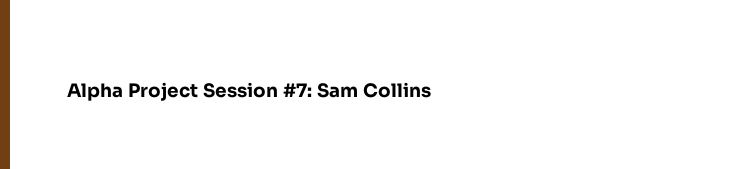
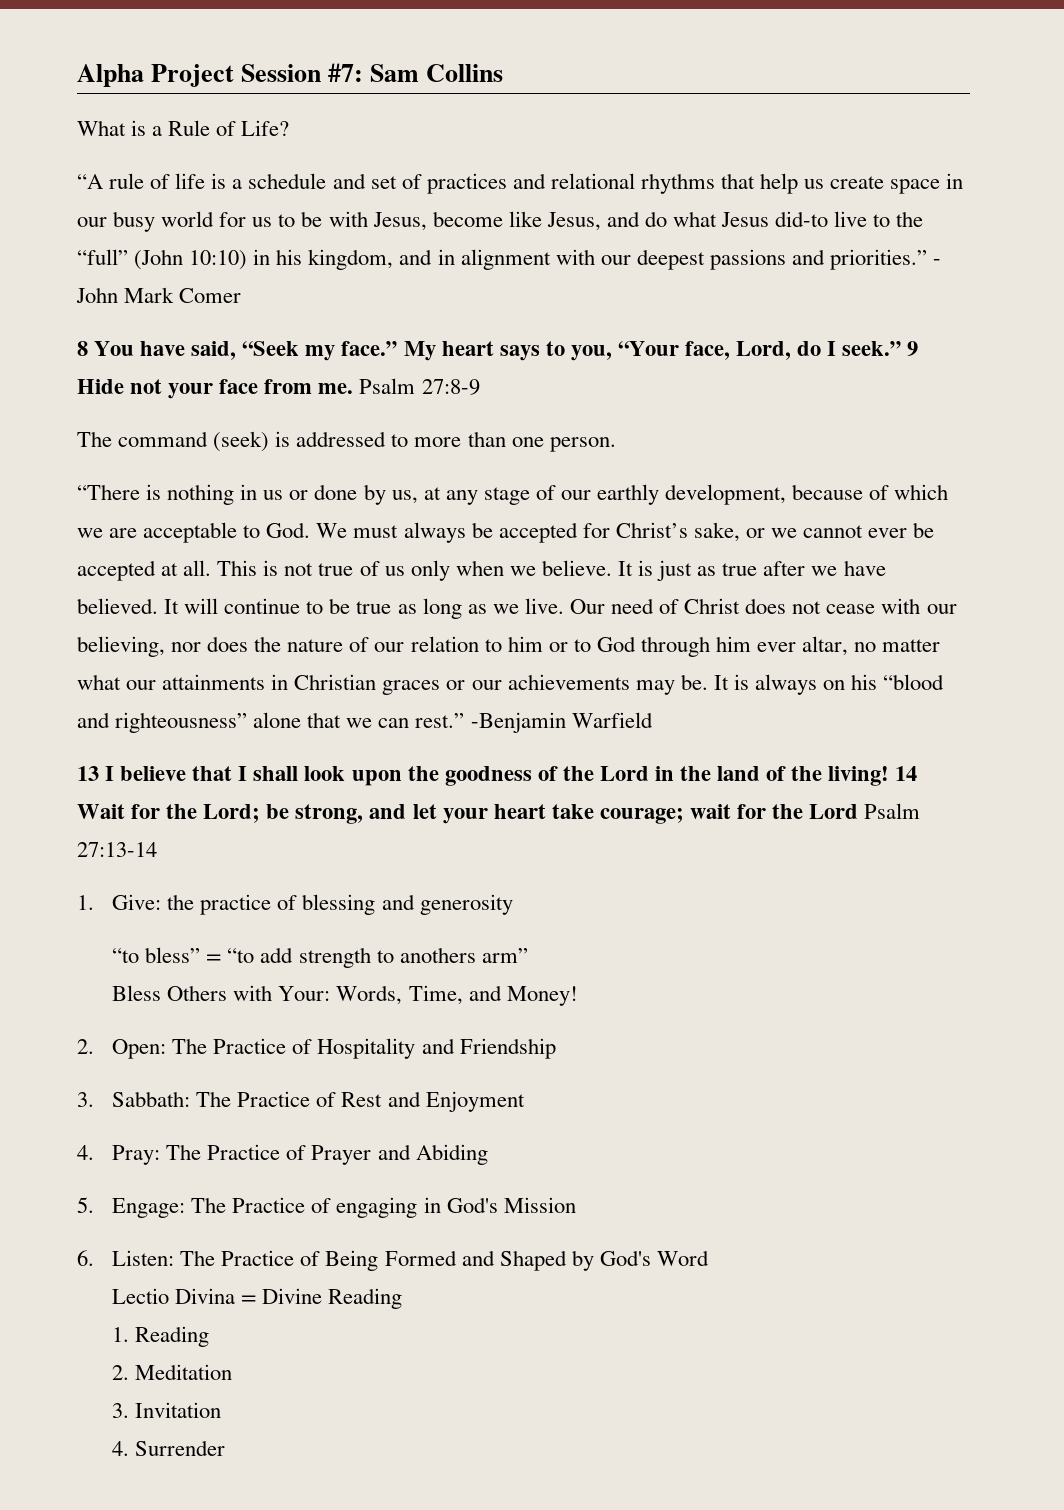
(431, 90) none -> [77,120,290,136] [77,173,964,194] [77,211,924,232] [77,249,942,270] [76,287,242,303] [77,341,919,361] [77,378,480,399] [77,431,616,452] [77,484,949,505] [77,522,935,543] [77,560,886,581] [77,598,957,619] [77,636,941,657] [77,674,945,695] [77,712,653,733] [77,766,918,786] [77,803,921,824] [77,842,157,857] [77,894,513,915] [112,947,528,968] [112,985,578,1006] [77,1038,556,1059] [77,1091,525,1112] [77,1144,488,1165] [77,1197,576,1218] [77,1250,709,1271] [112,1288,403,1309] [112,1326,210,1347] [112,1364,233,1380] [112,1402,222,1418] [112,1440,226,1456] // What is a Rule of Life? // “A rule of life is a schedule and set of practices and relational rhythms that help us create space in our busy world for us to be with Jesus, become like Jesus, and do what Jesus did-to live to the “full” (John 10:10) in his kingdom, and in alignment with our deepest passions and priorities.” - John Mark Comer // 8 You have said, “Seek my face.” My heart says to you, “Your face, Lord, do I seek.” 9 Hide not your face from me. Psalm 27:8-9 // The command (seek) is addressed to more than one person. // “There is nothing in us or done by us, at any stage of our earthly development, because of which we are acceptable to God. We must always be accepted for Christ’s sake, or we cannot ever be accepted at all. This is not true of us only when we believe. It is just as true after we have believed. It will continue to be true as long as we live. Our need of Christ does not cease with our believing, nor does the nature of our relation to him or to God through him ever altar, no matter what our attainments in Christian graces or our achievements may be. It is always on his “blood and righteousness” alone that we can rest.” -Benjamin Warfield // 13 I believe that I shall look upon the goodness of the Lord in the land of the living! 14 Wait for the Lord; be strong, and let your heart take courage; wait for the Lord Psalm 27:13-14 // 1. Give: the practice of blessing and generosity // “to bless” = “to add strength to anothers arm” // Bless Others with Your: Words, Time, and Money! // 2. Open: The Practice of Hospitality and Friendship // 3. Sabbath: The Practice of Rest and Enjoyment // 4. Pray: The Practice of Prayer and Abiding // 5. Engage: The Practice of engaging in God's Mission // 6. Listen: The Practice of Being Formed and Shaped by God's Word // Lectio Divina = Divine Reading // 1. Reading // 2. Meditation // 3. Invitation // 4. Surrender

